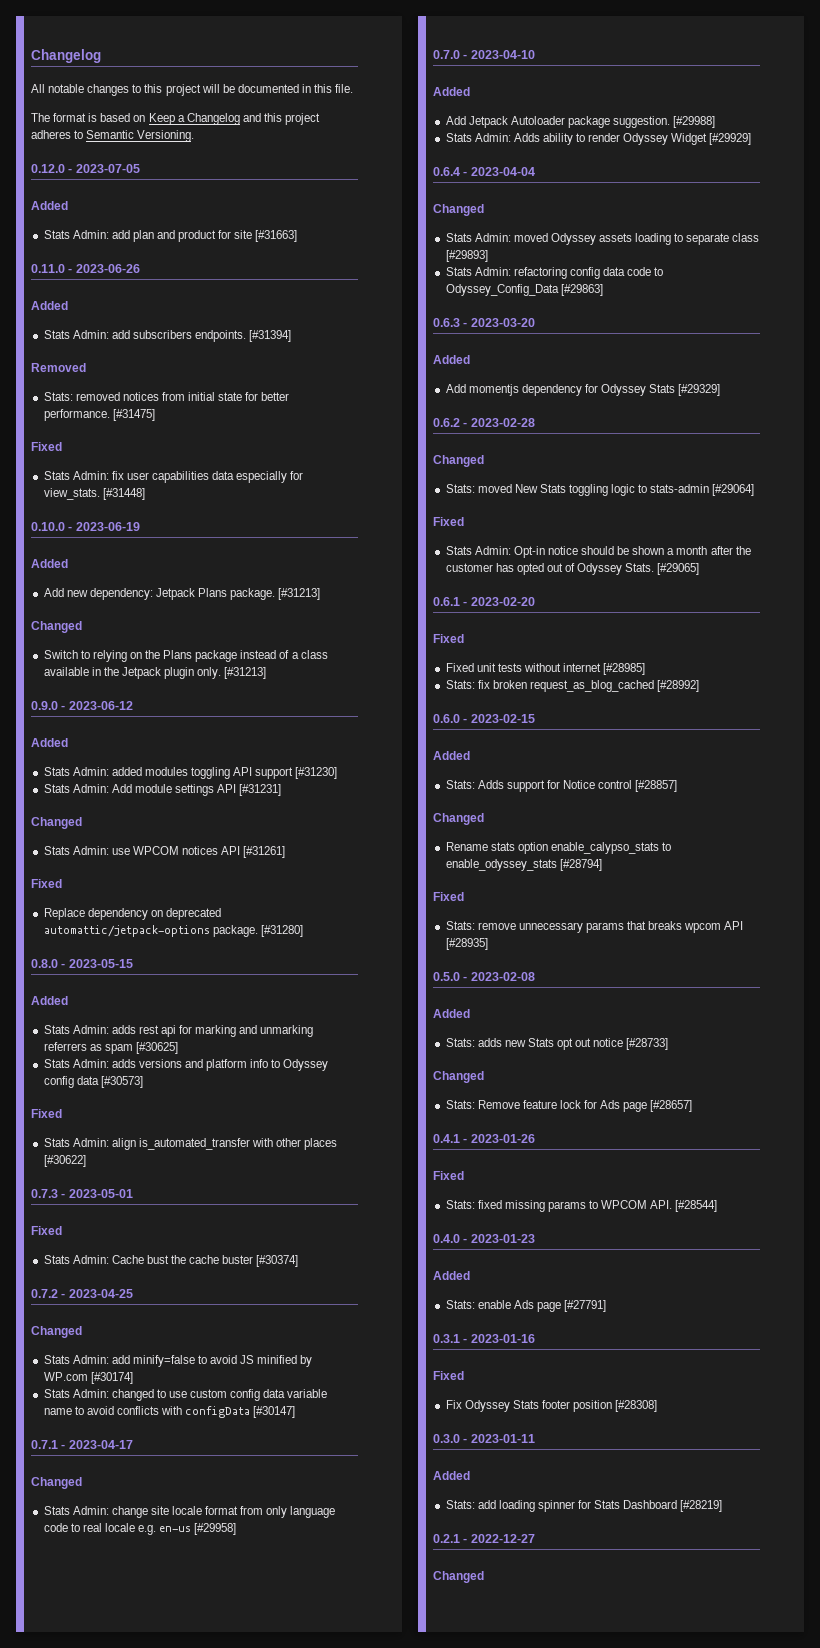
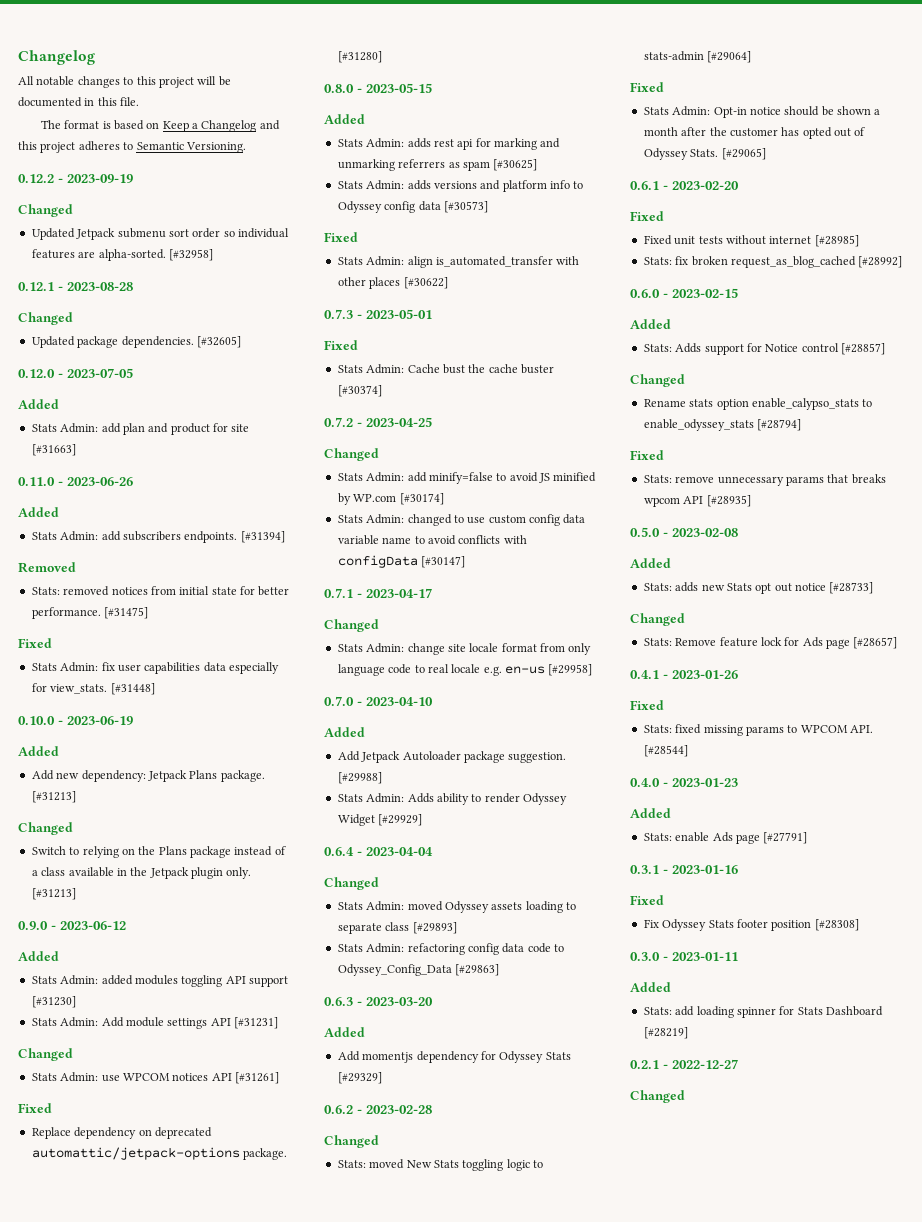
(195, 136) none -> [18,174,133,183] [18,204,73,217] [31,228,289,240] [31,249,213,261] [18,282,133,291] [18,312,73,325] [31,336,241,348] // 0.12.2 - 2023-09-19 // Changed // Updated Jetpack submenu sort order so individual features are alpha-sorted. [#32958] // 0.12.1 - 2023-08-28 // Changed // Updated package dependencies. [#32605]

